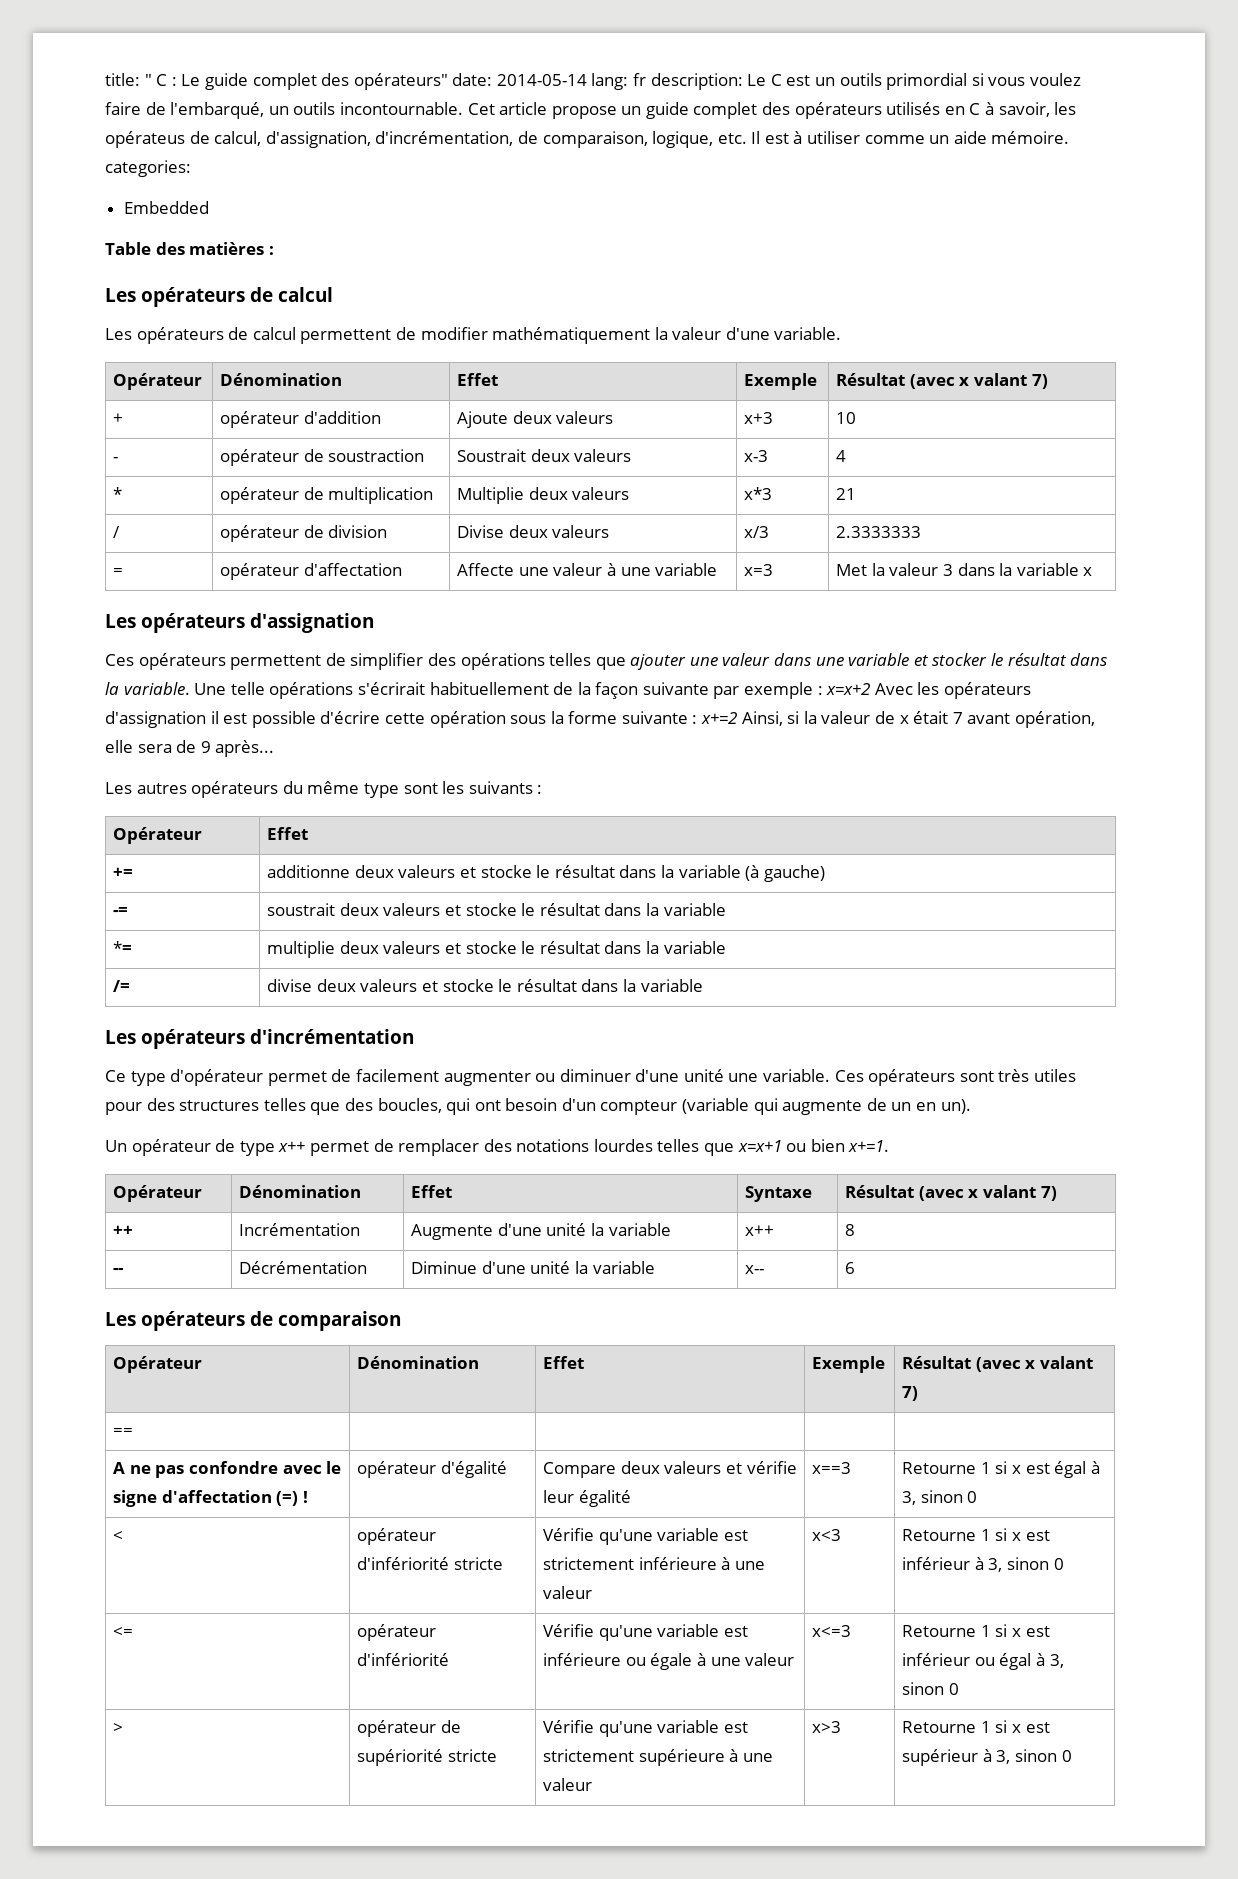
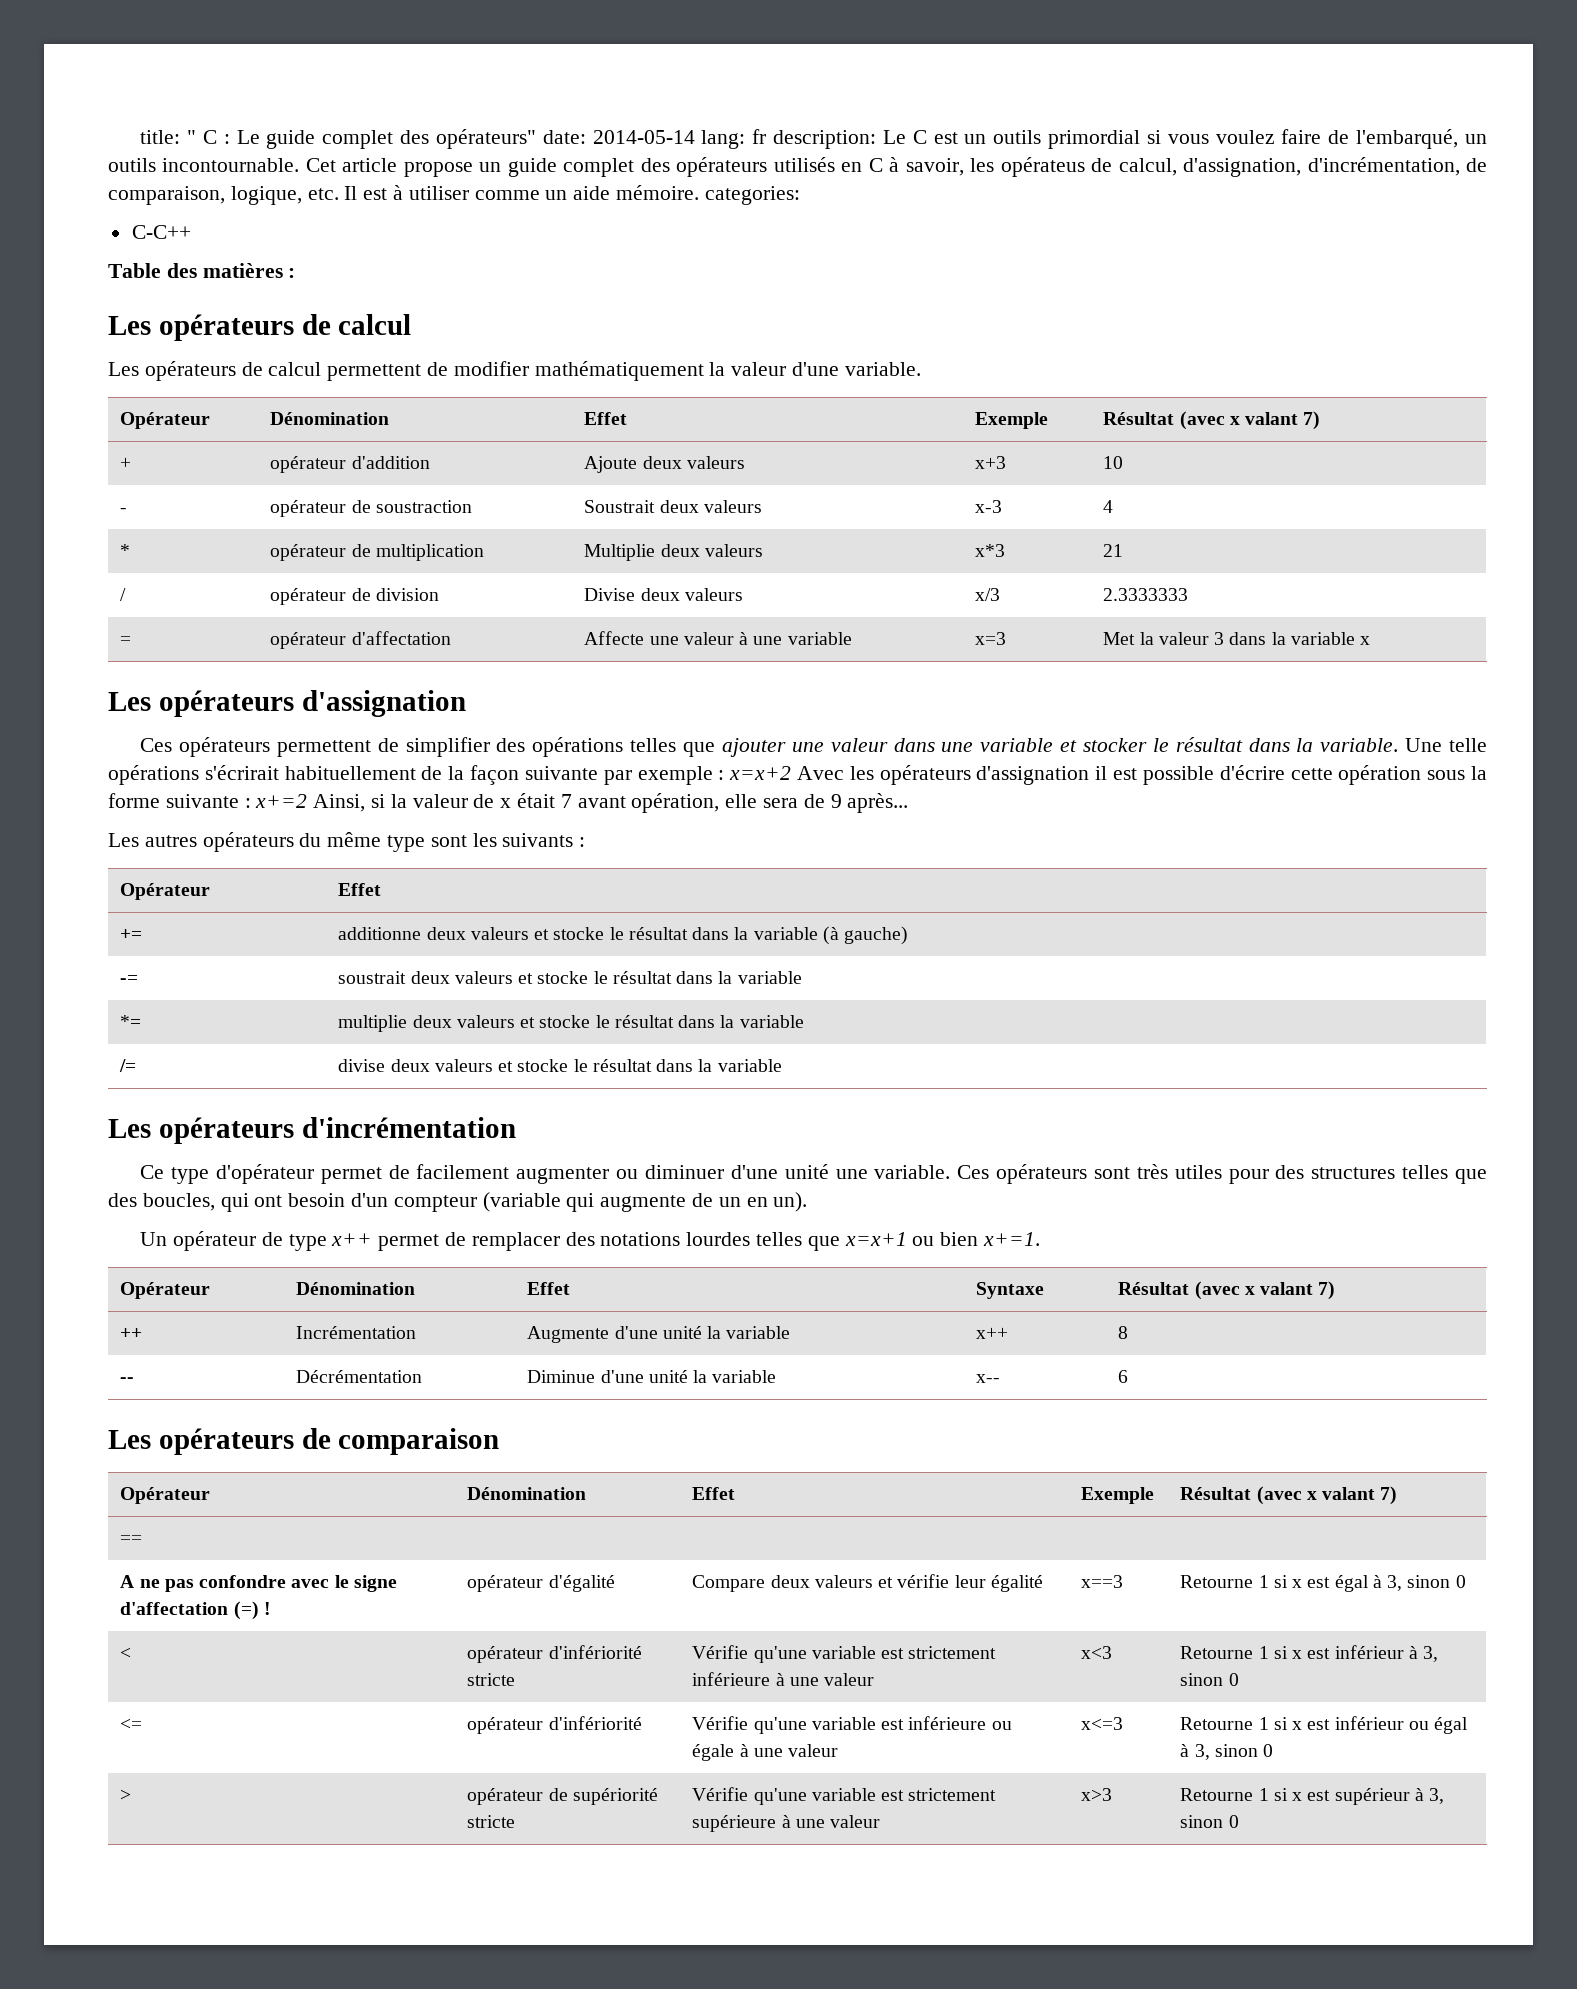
[123,201,209,214] Embedded -> [131,225,191,239] C-C++

